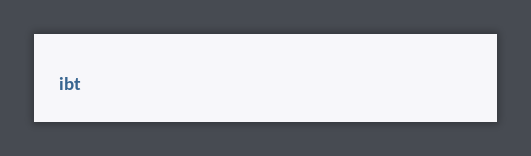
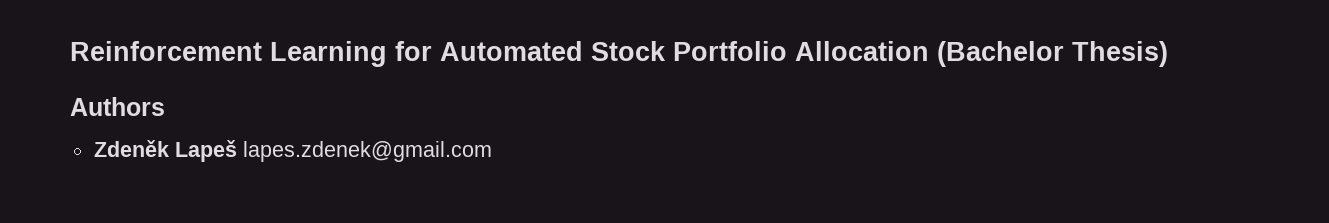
[59,77,81,90] ibt -> [70,41,1168,67] [70,97,165,116] [93,140,492,162] Reinforcement Learning for Automated Stock Portfolio Allocation (Bachelor Thesis) // Authors // Zdeněk Lapeš lapes.zdenek@gmail.com

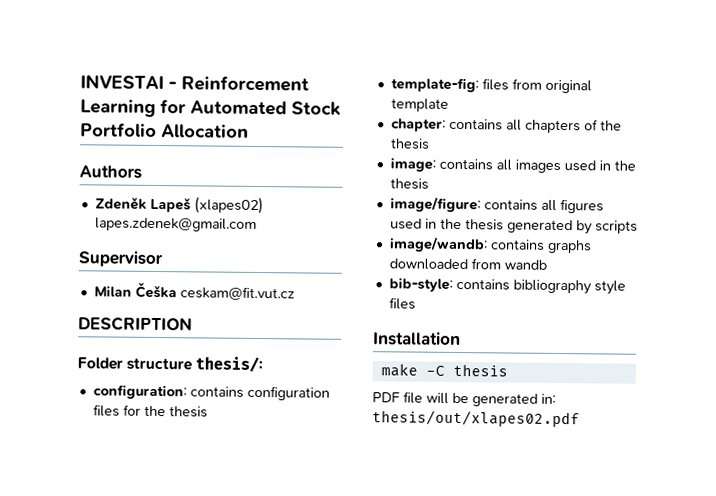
(70, 51) none -> [80,74,177,90] INVESTAI -
[937,41,1168,67] (Bachelor Thesis) -> (249, 131) none
(237, 151) none -> [193,196,264,215] (xlapes02)
(492, 151) none -> [78,250,163,268] [93,281,295,301] [78,316,193,332] [77,356,264,373] [92,384,330,401] [92,404,208,418] [390,77,592,94] [390,98,449,112] [390,118,622,134] [389,138,430,150] [389,157,636,174] [389,178,429,190] [389,196,604,214] [389,218,638,235] [388,236,592,254] [388,258,547,271] [388,277,626,295] [388,297,416,310] [373,331,461,347] [380,363,508,377] [372,391,556,407] [372,410,580,428] // Supervisor // Milan Češka ceskam@fit.vut.cz // DESCRIPTION // Folder structure thesis/: // configuration: contains configuration files for the thesis // template-fig: files from original template // chapter: contains all chapters of the thesis // image: contains all images used in the thesis // image/figure: contains all figures used in the thesis generated by scripts // image/wandb: contains graphs downloaded from wandb // bib-style: contains bibliography style files // Installation // make -C thesis // PDF file will be generated in: thesis/out/xlapes02.pdf

